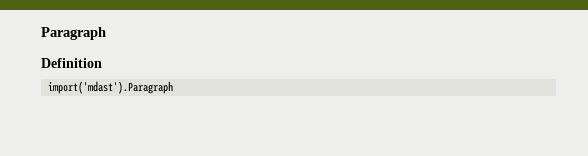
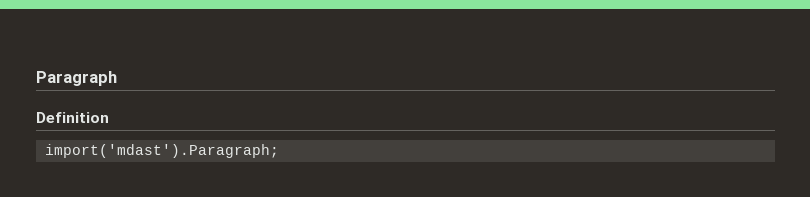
[48,81,174,94] import('mdast').Paragraph -> [44,144,279,158] import('mdast').Paragraph;

